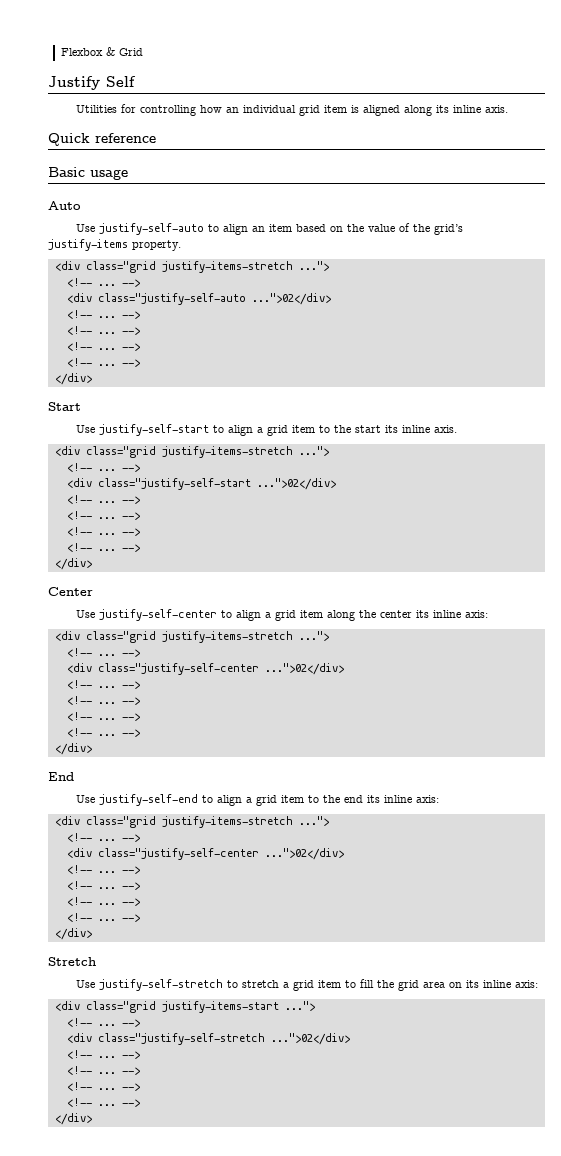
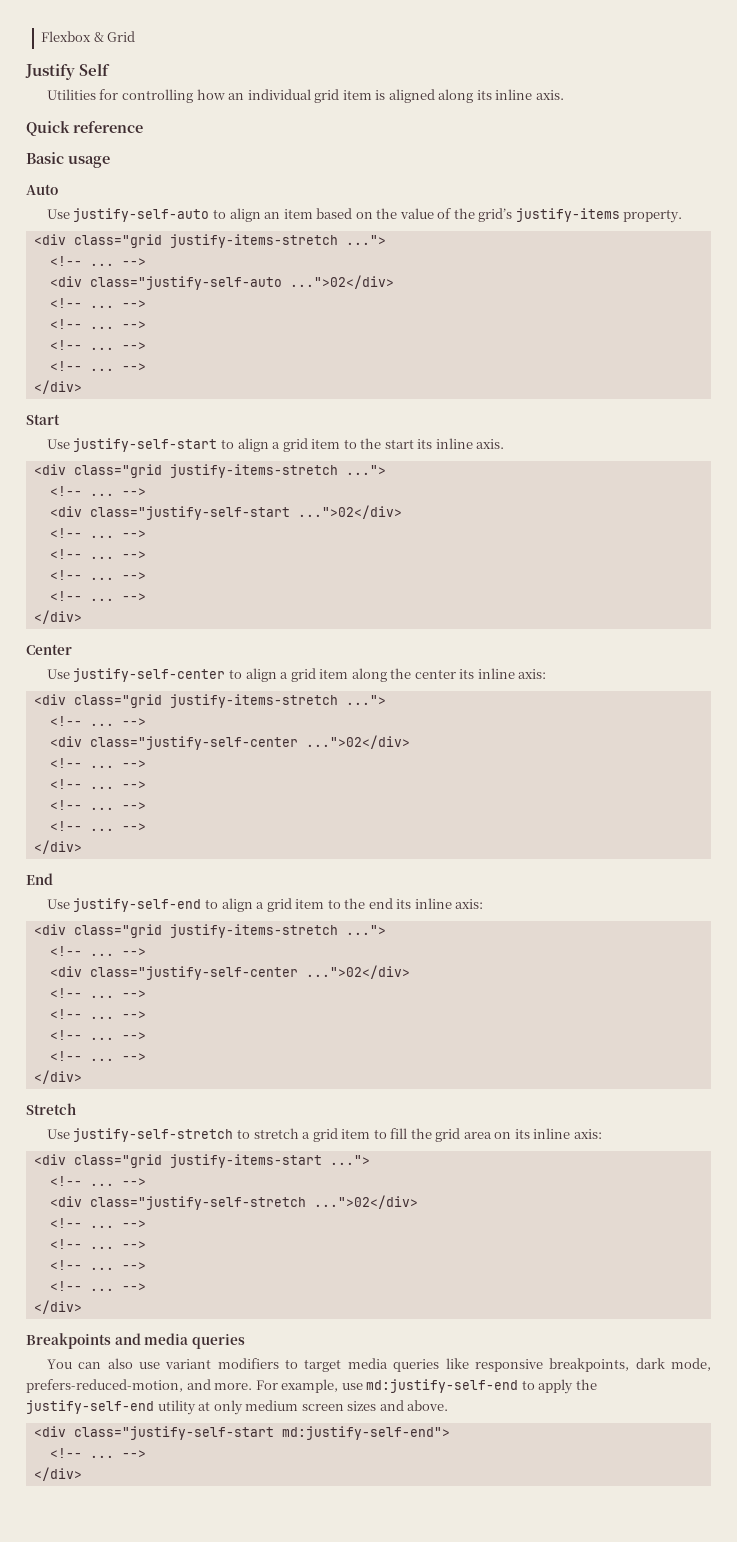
(92, 1119) none -> [26,1333,245,1349] [46,1358,711,1372] [26,1379,597,1394] [26,1400,449,1415] [33,1426,450,1440] [49,1448,146,1458] [33,1467,82,1481] // Breakpoints and media queries // You can also use variant modifiers to target media queries like responsive breakpoints, dark mode, prefers-reduced-motion, and more. For example, use md:justify-self-end to apply the justify-self-end utility at only medium screen sizes and above. // <div class="justify-self-start md:justify-self-end"> // <!-- ... --> // </div>

